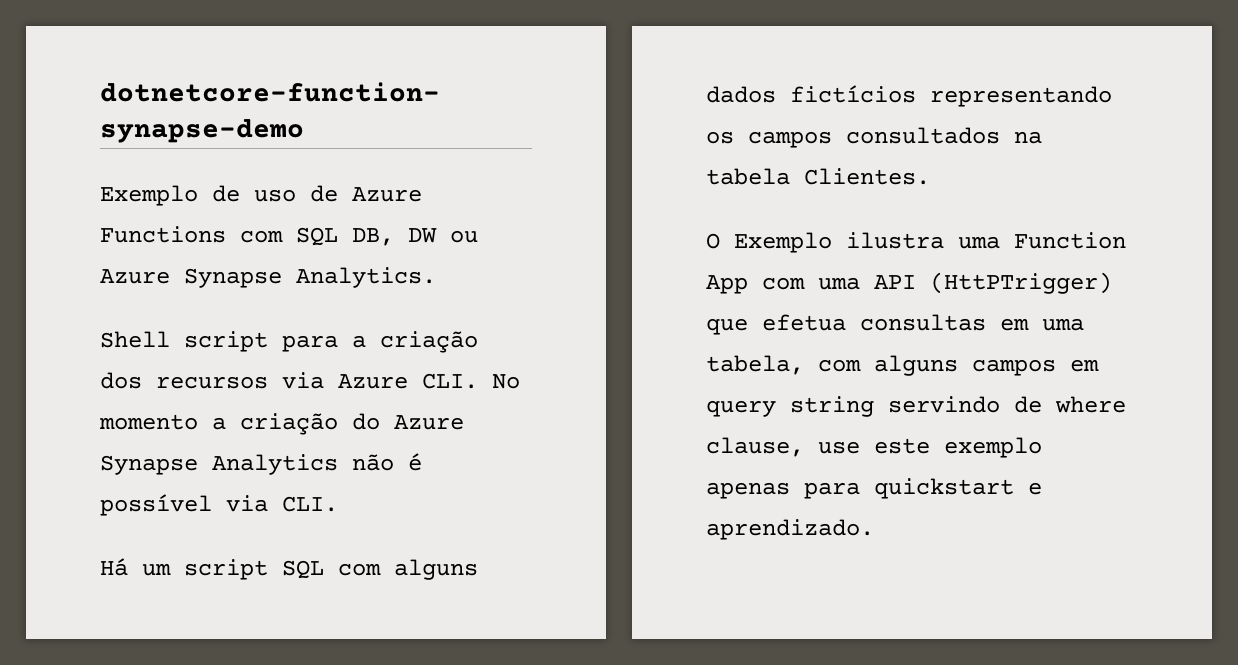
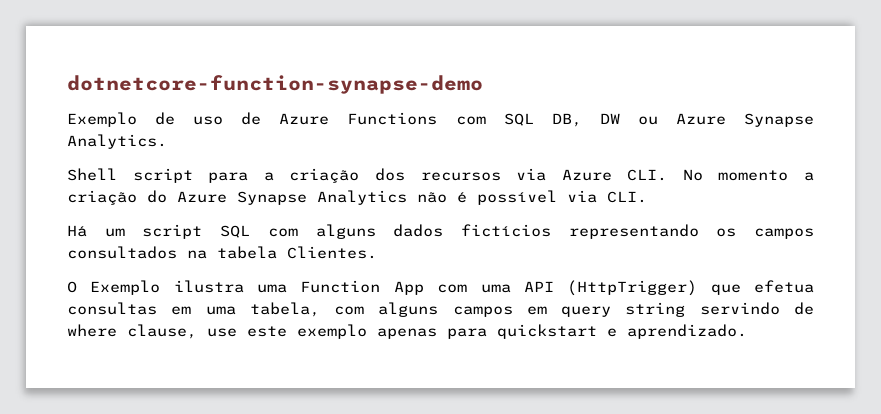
[930,272,1112,294] (HttPTrigger) -> [567,280,698,296] (HttpTrigger)

